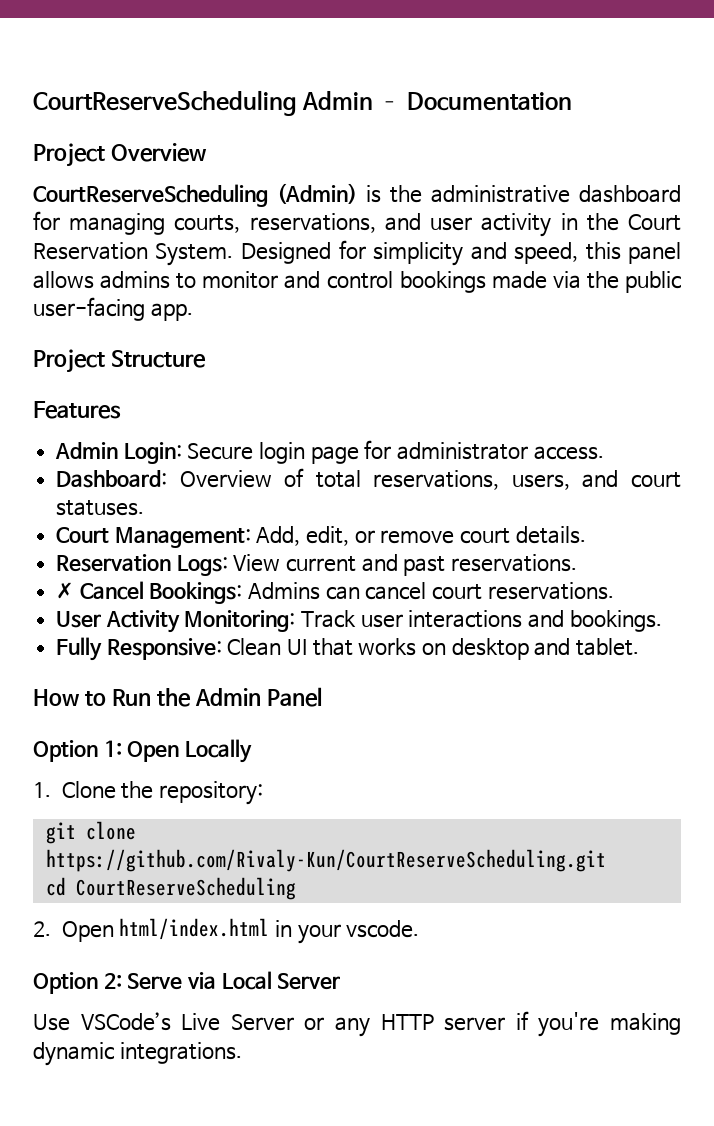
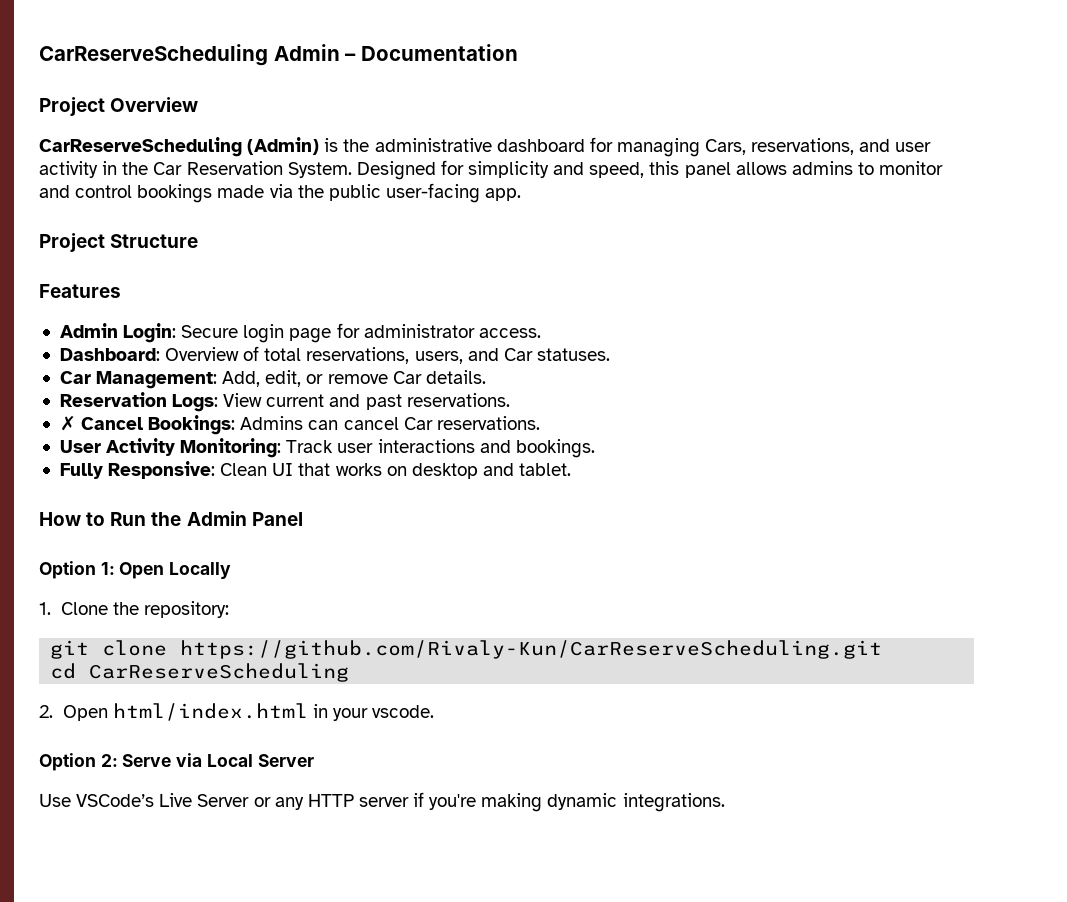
[33,90,297,116] CourtReserveScheduling -> [39,44,268,66] CarReserveScheduling
[33,184,268,207] CourtReserveScheduling -> [39,137,242,157] CarReserveScheduling
[174,215,241,233] courts, -> [705,139,747,155] Cars,
[627,214,681,231] Court -> [153,162,183,175] Car
[631,472,681,488] court -> [503,348,533,361] Car
[56,527,110,543] Court -> [59,371,91,384] Car
[460,528,511,544] court -> [392,371,422,384] Car
[432,584,483,600] court -> [403,417,433,430] Car
[45,849,606,872] https://github.com/Rivaly-Kun/CourtReserveScheduling.git -> [180,640,883,659] https://github.com/Rivaly-Kun/CarReserveScheduling.git
[75,877,296,900] CourtReserveScheduling -> [89,663,350,682] CarReserveScheduling

